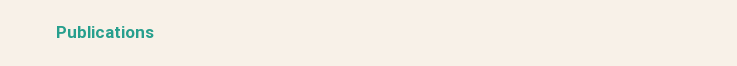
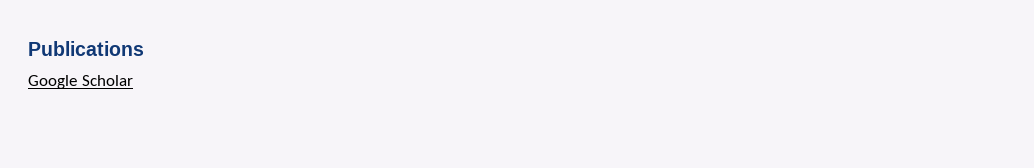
(154, 32) none -> [28,75,133,89] // Google Scholar

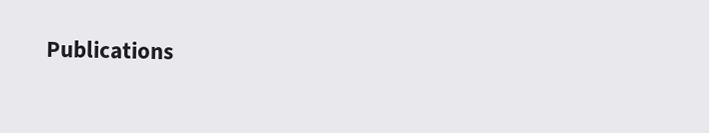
[28,75,133,89] // Google Scholar -> (174, 50) none

